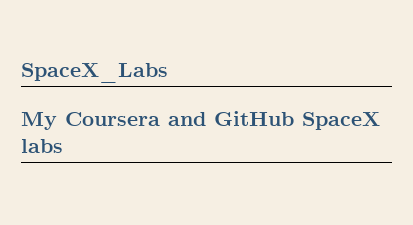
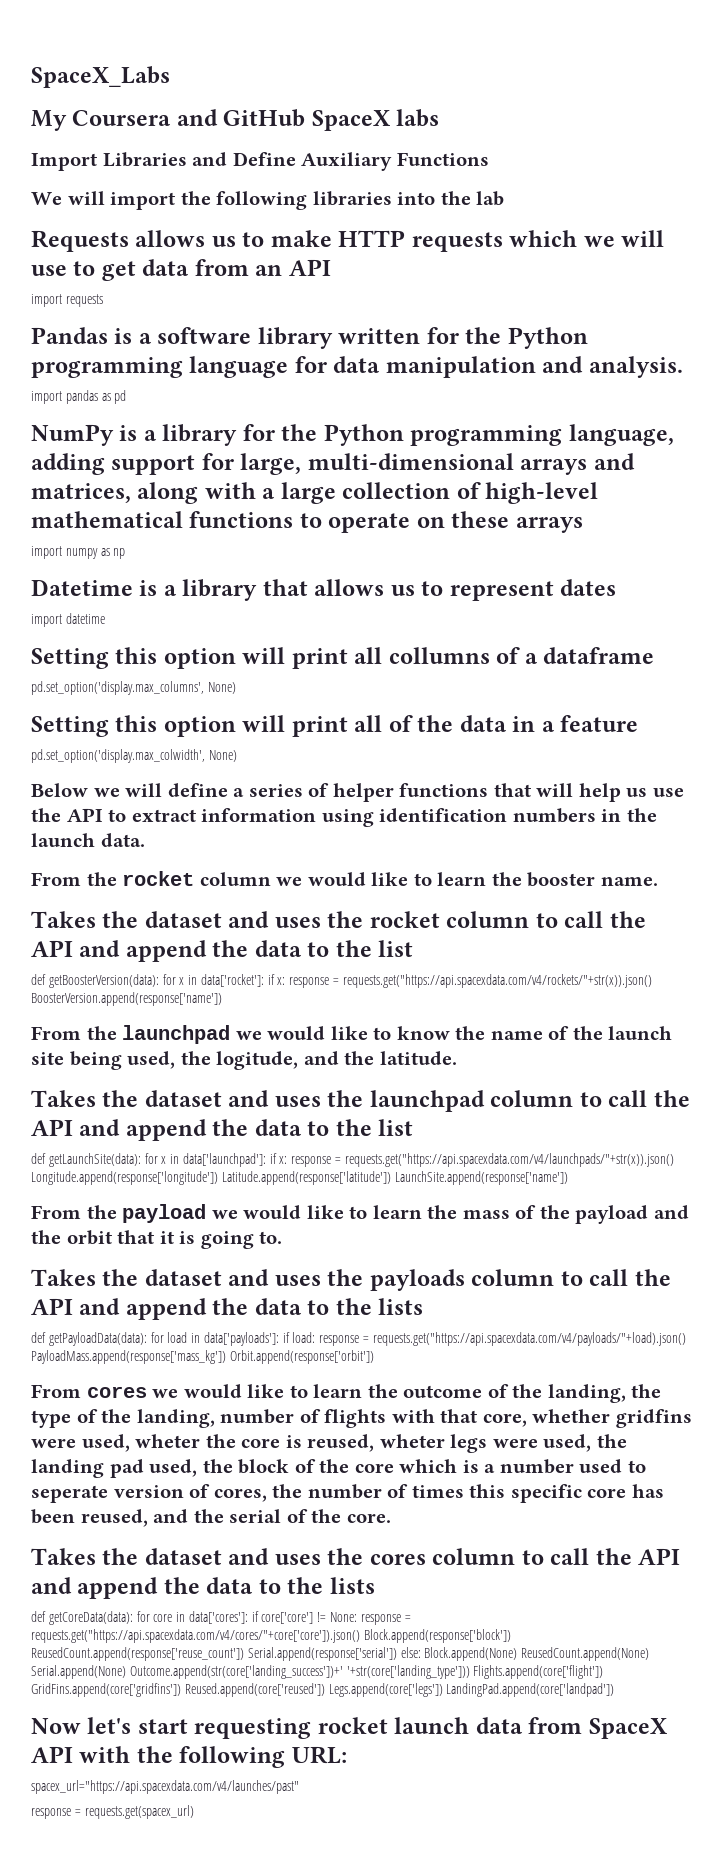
(63, 146) none -> [31,152,489,171] [31,191,505,210] [31,230,665,252] [31,259,331,281] [31,294,103,307] [31,327,588,349] [31,356,683,378] [31,390,127,404] [31,424,674,446] [31,453,635,475] [31,482,599,504] [31,511,583,533] [31,546,126,559] [31,579,617,601] [31,613,105,627] [31,647,655,669] [31,681,236,695] [31,715,639,737] [31,749,237,763] [31,783,684,802] [31,808,657,827] [31,833,145,847] [31,871,658,887] [31,911,646,928] [31,940,414,962] [31,974,652,988] [31,992,222,1006] [31,1025,673,1044] [31,1051,457,1070] [31,1090,690,1112] [31,1119,414,1141] [31,1153,674,1167] [31,1171,568,1185] [31,1204,689,1224] [31,1230,283,1249] [31,1269,671,1291] [31,1298,424,1320] [31,1332,686,1346] [31,1350,374,1364] [31,1384,662,1403] [31,1409,692,1428] [31,1434,627,1453] [31,1459,646,1478] [31,1484,664,1503] [31,1509,391,1527] [31,1548,681,1565] [31,1577,375,1599] [31,1611,411,1625] [31,1629,511,1643] [31,1647,650,1661] [31,1665,604,1679] [31,1683,615,1697] [31,1717,668,1739] [31,1746,347,1768] [31,1780,299,1794] [31,1805,194,1819] // Import Libraries and Define Auxiliary Functions // We will import the following libraries into the lab // Requests allows us to make HTTP requests which we will use to get data from an API // import requests // Pandas is a software library written for the Python programming language for data manipulation and analysis. // import pandas as pd // NumPy is a library for the Python programming language, adding support for large, multi-dimensional arrays and matrices, along with a large collection of high-level mathematical functions to operate on these arrays // import numpy as np // Datetime is a library that allows us to represent dates // import datetime // Setting this option will print all collumns of a dataframe // pd.set_option('display.max_columns', None) // Setting this option will print all of the data in a feature // pd.set_option('display.max_colwidth', None) // Below we will define a series of helper functions that will help us use the API to extract information using identification numbers in the launch data. // From the rocket column we would like to learn the booster name. // Takes the dataset and uses the rocket column to call the API and append the data to the list // def getBoosterVersion(data): for x in data['rocket']: if x: response = requests.get("https://api.spacexdata.com/v4/rockets/"+str(x)).json() BoosterVersion.append(response['name']) // From the launchpad we would like to know the name of the launch site being used, the logitude, and the latitude. // Takes the dataset and uses the launchpad column to call the API and append the data to the list // def getLaunchSite(data): for x in data['launchpad']: if x: response = requests.get("https://api.spacexdata.com/v4/launchpads/"+str(x)).json() Longitude.append(response['longitude']) Latitude.append(response['latitude']) LaunchSite.append(response['name']) // From the payload we would like to learn the mass of the payload and the orbit that it is going to. // Takes the dataset and uses the payloads column to call the API and append the data to the lists // def getPayloadData(data): for load in data['payloads']: if load: response = requests.get("https://api.spacexdata.com/v4/payloads/"+load).json() PayloadMass.append(response['mass_kg']) Orbit.append(response['orbit']) // From cores we would like to learn the outcome of the landing, the type of the landing, number of flights with that core, whether gridfins were used, wheter the core is reused, wheter legs were used, the landing pad used, the block of the core which is a number used to seperate version of cores, the number of times this specific core has been reused, and the serial of the core. // Takes the dataset and uses the cores column to call the API and append the data to the lists // def getCoreData(data): for core in data['cores']: if core['core'] != None: response = requests.get("https://api.spacexdata.com/v4/cores/"+core['core']).json() Block.append(response['block']) ReusedCount.append(response['reuse_count']) Serial.append(response['serial']) else: Block.append(None) ReusedCount.append(None) Serial.append(None) Outcome.append(str(core['landing_success'])+' '+str(core['landing_type'])) Flights.append(core['flight']) GridFins.append(core['gridfins']) Reused.append(core['reused']) Legs.append(core['legs']) LandingPad.append(core['landpad']) // Now let's start requesting rocket launch data from SpaceX API with the following URL: // spacex_url="https://api.spacexdata.com/v4/launches/past" // response = requests.get(spacex_url)

